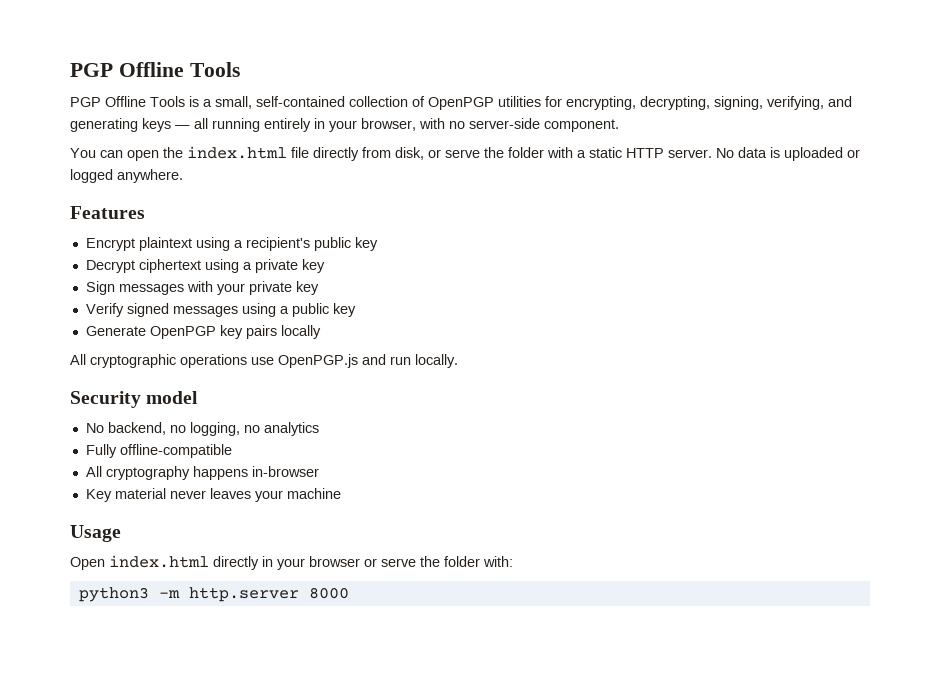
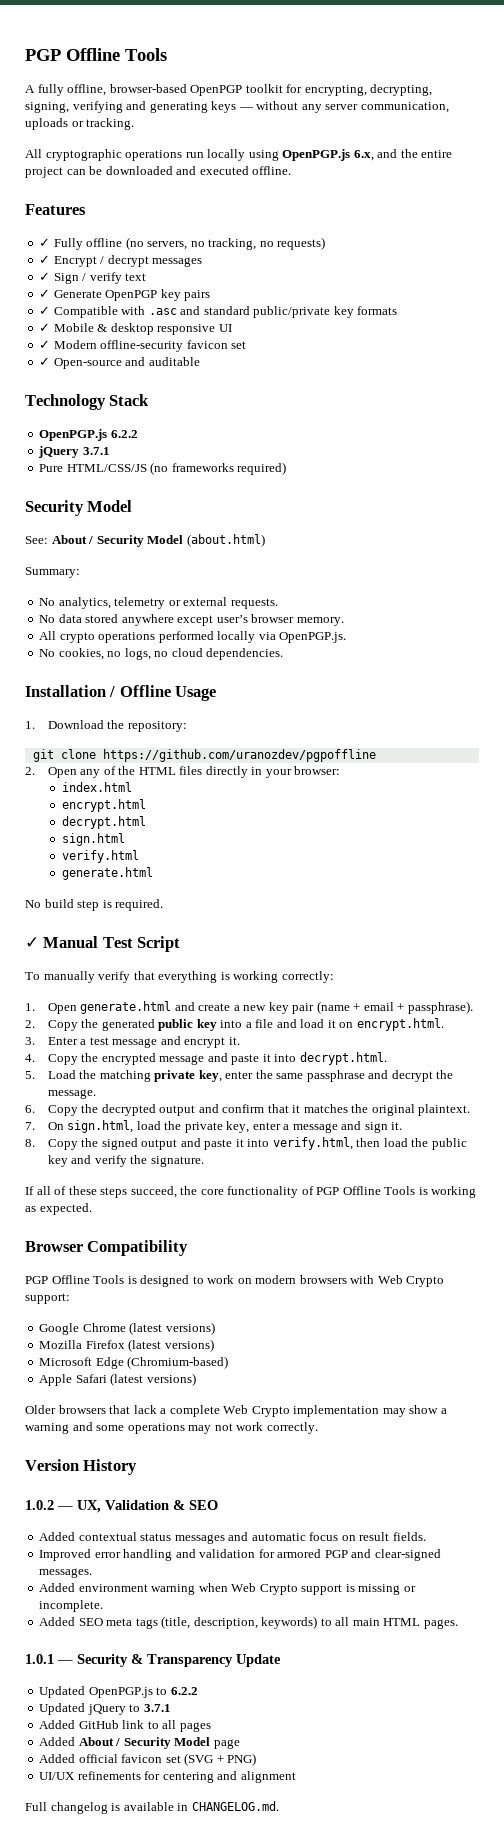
[70,96,852,110] [70,118,619,132] [70,146,860,161] [70,169,183,183] [70,206,145,219] [85,237,378,251] [85,259,325,273] [85,281,319,295] [85,303,356,317] [85,325,321,339] [70,354,458,368] [70,391,199,408] [85,422,319,436] [85,444,232,458] [85,466,319,480] [85,488,341,502] [70,525,121,542] [70,555,513,570] [78,587,349,602] PGP Offline Tools is a small, self-contained collection of OpenPGP utilities for encrypting, decrypting, signing, verifying, and generating keys — all running entirely in your browser, with no server-side component. // You can open the index.html file directly from disk, or serve the folder with a static HTTP server. No data is uploaded or logged anywhere. // Features // Encrypt plaintext using a recipient's public key // Decrypt ciphertext using a private key // Sign messages with your private key // Verify signed messages using a public key // Generate OpenPGP key pairs locally // All cryptographic operations use OpenPGP.js and run locally. // Security model // No backend, no logging, no analytics // Fully offline-compatible // All cryptography happens in-browser // Key material never leaves your machine // Usage // Open index.html directly in your browser or serve the folder with: // python3 -m http.server 8000 -> [25,84,433,96] [25,101,449,113] [25,118,135,130] [25,149,453,161] [25,166,292,178] [25,204,86,215] [39,237,326,250] [39,255,203,267] [39,272,147,284] [39,289,211,301] [39,306,398,318] [39,323,232,335] [39,340,247,352] [39,357,200,369] [25,394,150,410] [39,429,138,441] [38,446,110,458] [39,462,287,475] [25,500,133,516] [25,534,265,547] [25,567,80,578] [39,597,278,609] [39,614,344,626] [39,631,347,643] [39,648,284,660] [25,685,217,701] [25,720,187,732] [32,749,376,762] [25,766,341,778] [61,782,132,792] [61,799,146,812] [61,816,146,829] [61,833,125,846] [61,850,139,863] [61,867,153,880] [25,899,164,911] [25,936,181,952] [25,971,334,983] [25,1001,473,1014] [25,1018,444,1031] [25,1036,240,1048] [25,1052,387,1065] [25,1070,454,1082] [47,1089,96,1099] [25,1104,471,1116] [25,1120,403,1133] [25,1137,467,1150] [47,1155,204,1167] [25,1186,477,1198] [25,1203,92,1215] [25,1240,189,1256] [25,1275,445,1287] [25,1293,70,1304] [39,1322,215,1335] [39,1339,214,1352] [39,1356,229,1369] [39,1373,196,1386] [25,1405,447,1417] [25,1422,318,1434] [25,1459,138,1475] [25,1500,218,1513] [39,1532,426,1544] [39,1549,441,1561] [39,1568,93,1578] [39,1583,416,1595] [39,1600,104,1612] [39,1616,458,1629] [25,1654,281,1667] [39,1686,198,1698] [39,1703,171,1715] [39,1720,211,1732] [39,1737,240,1749] [39,1753,257,1766] [39,1771,296,1783] [25,1801,279,1814] A fully offline, browser-based OpenPGP toolkit for encrypting, decrypting, signing, verifying and generating keys — without any server communication, uploads or tracking. // All cryptographic operations run locally using OpenPGP.js 6.x, and the entire project can be downloaded and executed offline. // Features // ✓ Fully offline (no servers, no tracking, no requests) // ✓ Encrypt / decrypt messages // ✓ Sign / verify text // ✓ Generate OpenPGP key pairs // ✓ Compatible with .asc and standard public/private key formats // ✓ Mobile & desktop responsive UI // ✓ Modern offline-security favicon set // ✓ Open-source and auditable // Technology Stack // OpenPGP.js 6.2.2 // jQuery 3.7.1 // Pure HTML/CSS/JS (no frameworks required) // Security Model // See: About / Security Model (about.html) // Summary: // No analytics, telemetry or external requests. // No data stored anywhere except user’s browser memory. // All crypto operations performed locally via OpenPGP.js. // No cookies, no logs, no cloud dependencies. // Installation / Offline Usage // 1. Download the repository: // git clone https://github.com/uranozdev/pgpoffline // 2. Open any of the HTML files directly in your browser: // index.html // encrypt.html // decrypt.html // sign.html // verify.html // generate.html // No build step is required. // ✓ Manual Test Script // To manually verify that everything is working correctly: // 1. Open generate.html and create a new key pair (name + email + passphrase). // 2. Copy the generated public key into a file and load it on encrypt.html. // 3. Enter a test message and encrypt it. // 4. Copy the encrypted message and paste it into decrypt.html. // 5. Load the matching private key, enter the same passphrase and decrypt the message. // 6. Copy the decrypted output and confirm that it matches the original plaintext. // 7. On sign.html, load the private key, enter a message and sign it. // 8. Copy the signed output and paste it into verify.html, then load the public key and verify the signature. // If all of these steps succeed, the core functionality of PGP Offline Tools is working as expected. // Browser Compatibility // PGP Offline Tools is designed to work on modern browsers with Web Crypto support: // Google Chrome (latest versions) // Mozilla Firefox (latest versions) // Microsoft Edge (Chromium-based) // Apple Safari (latest versions) // Older browsers that lack a complete Web Crypto implementation may show a warning and some operations may not work correctly. // Version History // 1.0.2 — UX, Validation & SEO // Added contextual status messages and automatic focus on result fields. // Improved error handling and validation for armored PGP and clear-signed messages. // Added environment warning when Web Crypto support is missing or incomplete. // Added SEO meta tags (title, description, keywords) to all main HTML pages. // 1.0.1 — Security & Transparency Update // Updated OpenPGP.js to 6.2.2 // Updated jQuery to 3.7.1 // Added GitHub link to all pages // Added About / Security Model page // Added official favicon set (SVG + PNG) // UI/UX refinements for centering and alignment // Full changelog is available in CHANGELOG.md.

